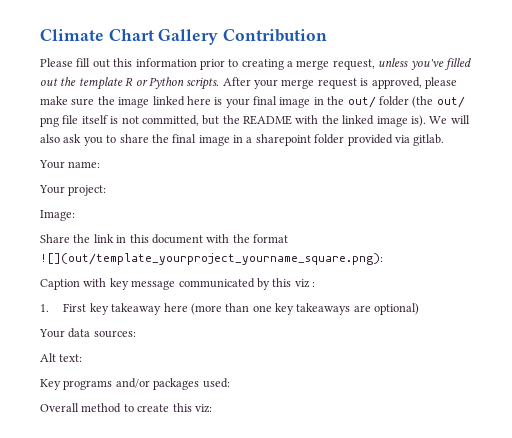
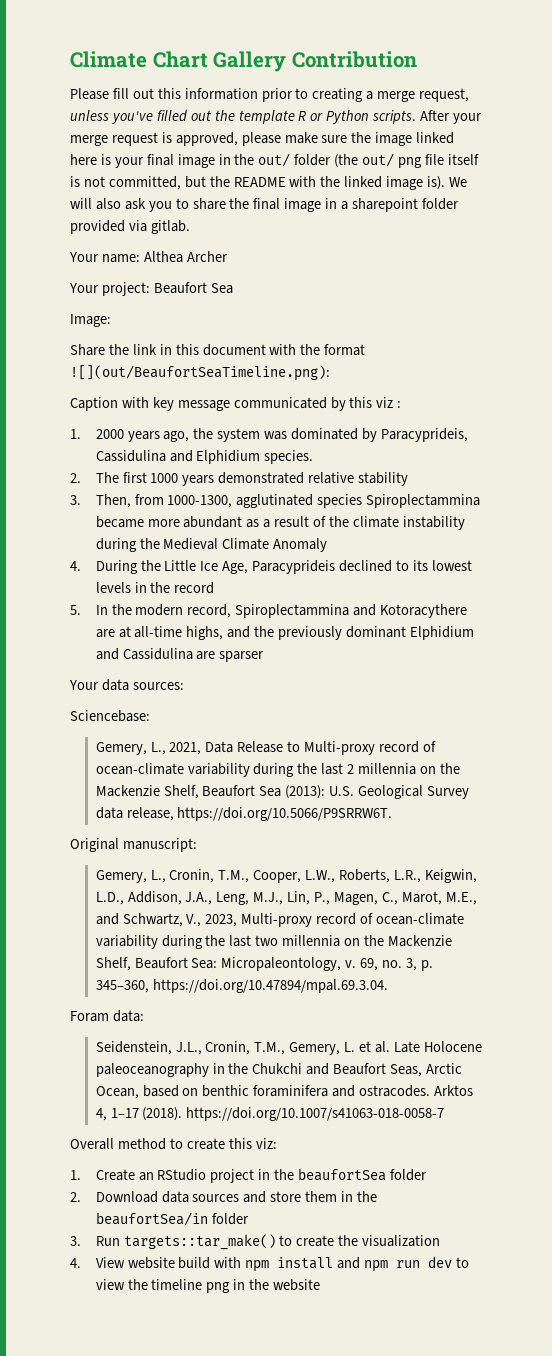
(101, 164) none -> [143,251,228,263] Althea Archer
(107, 190) none -> [153,282,233,294] Beaufort Sea
[40,253,383,265] ![](out/template_yourproject_yourname_square.png): -> [70,365,330,381] ![](out/BeaufortSeaTimeline.png):
[63,303,420,315] [39,328,136,338] [40,353,83,362] [40,378,230,390] First key takeaway here (more than one key takeaways are optional) // Your data sources: // Alt text: // Key programs and/or packages used: -> [95,428,468,442] [95,450,314,464] [70,472,409,486] [70,494,481,508] [95,516,465,530] [95,538,328,552] [70,560,472,574] [95,582,215,594] [70,604,468,618] [95,626,474,640] [95,648,265,662] [69,679,184,691] [70,710,150,722] [95,741,436,755] [95,763,460,777] [95,785,470,799] [95,807,393,821] [70,838,197,852] [95,869,477,883] [95,891,477,905] [95,913,465,927] [95,935,452,949] [95,957,433,971] [95,979,388,993] [70,1010,144,1022] [95,1041,482,1055] [95,1063,463,1077] [95,1085,474,1099] [95,1107,445,1121] 2000 years ago, the system was dominated by Paracyprideis, Cassidulina and Elphidium species. // 2. The first 1000 years demonstrated relative stability // 3. Then, from 1000-1300, agglutinated species Spiroplectammina became more abundant as a result of the climate instability during the Medieval Climate Anomaly // 4. During the Little Ice Age, Paracyprideis declined to its lowest levels in the record // 5. In the modern record, Spiroplectammina and Kotoracythere are at all-time highs, and the previously dominant Elphidium and Cassidulina are sparser // Your data sources: // Sciencebase: // Gemery, L., 2021, Data Release to Multi-proxy record of ocean-climate variability during the last 2 millennia on the Mackenzie Shelf, Beaufort Sea (2013): U.S. Geological Survey data release, https://doi.org/10.5066/P9SRRW6T. // Original manuscript: // Gemery, L., Cronin, T.M., Cooper, L.W., Roberts, L.R., Keigwin, L.D., Addison, J.A., Leng, M.J., Lin, P., Magen, C., Marot, M.E., and Schwartz, V., 2023, Multi-proxy record of ocean-climate variability during the last two millennia on the Mackenzie Shelf, Beaufort Sea: Micropaleontology, v. 69, no. 3, p. 345–360, https://doi.org/10.47894/mpal.69.3.04. // Foram data: // Seidenstein, J.L., Cronin, T.M., Gemery, L. et al. Late Holocene paleoceanography in the Chukchi and Beaufort Seas, Arctic Ocean, based on benthic foraminifera and ostracodes. Arktos 4, 1–17 (2018). https://doi.org/10.1007/s41063-018-0058-7
(212, 408) none -> [70,1168,428,1183] [70,1191,378,1203] [95,1212,249,1226] [70,1234,441,1250] [70,1256,470,1272] [95,1279,321,1293] // 1. Create an RStudio project in the beaufortSea folder // 2. Download data sources and store them in the beaufortSea/in folder // 3. Run targets::tar_make() to create the visualization // 4. View website build with npm install and npm run dev to view the timeline png in the website

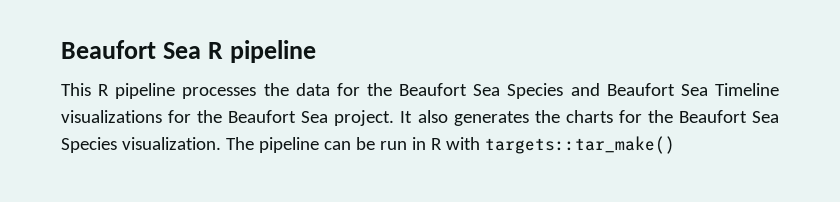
[70,51,417,72] [70,88,470,102] [70,110,483,124] [70,132,455,146] [70,153,479,168] [70,176,468,190] [70,198,459,212] [70,220,190,234] [69,251,228,263] [69,282,233,296] [70,314,111,327] [70,344,366,356] [70,365,330,381] [70,397,402,411] [70,428,468,442] [95,450,314,464] [70,472,409,486] [70,494,481,508] [95,516,465,530] [95,538,328,552] [70,560,472,574] [95,582,215,594] [70,604,468,618] [95,626,474,640] [95,648,265,662] [69,679,184,691] [70,710,150,722] [95,741,436,755] [95,763,460,777] [95,785,470,799] [95,807,393,821] [70,838,197,852] [95,869,477,883] [95,891,477,905] [95,913,465,927] [95,935,452,949] [95,957,433,971] [95,979,388,993] [70,1010,144,1022] [95,1041,482,1055] [95,1063,463,1077] [95,1085,474,1099] [95,1107,445,1121] [70,1138,277,1150] [70,1168,428,1183] [70,1191,378,1203] [95,1212,249,1226] [70,1234,441,1250] [70,1256,470,1272] [95,1279,321,1293] Climate Chart Gallery Contribution // Please fill out this information prior to creating a merge request, unless you've filled out the template R or Python scripts. After your merge request is approved, please make sure the image linked here is your final image in the out/ folder (the out/ png file itself is not committed, but the README with the linked image is). We will also ask you to share the final image in a sharepoint folder provided via gitlab. // Your name: Althea Archer // Your project: Beaufort Sea // Image: // Share the link in this document with the format ![](out/BeaufortSeaTimeline.png): // Caption with key message communicated by this viz : // 1. 2000 years ago, the system was dominated by Paracyprideis, Cassidulina and Elphidium species. // 2. The first 1000 years demonstrated relative stability // 3. Then, from 1000-1300, agglutinated species Spiroplectammina became more abundant as a result of the climate instability during the Medieval Climate Anomaly // 4. During the Little Ice Age, Paracyprideis declined to its lowest levels in the record // 5. In the modern record, Spiroplectammina and Kotoracythere are at all-time highs, and the previously dominant Elphidium and Cassidulina are sparser // Your data sources: // Sciencebase: // Gemery, L., 2021, Data Release to Multi-proxy record of ocean-climate variability during the last 2 millennia on the Mackenzie Shelf, Beaufort Sea (2013): U.S. Geological Survey data release, https://doi.org/10.5066/P9SRRW6T. // Original manuscript: // Gemery, L., Cronin, T.M., Cooper, L.W., Roberts, L.R., Keigwin, L.D., Addison, J.A., Leng, M.J., Lin, P., Magen, C., Marot, M.E., and Schwartz, V., 2023, Multi-proxy record of ocean-climate variability during the last two millennia on the Mackenzie Shelf, Beaufort Sea: Micropaleontology, v. 69, no. 3, p. 345–360, https://doi.org/10.47894/mpal.69.3.04. // Foram data: // Seidenstein, J.L., Cronin, T.M., Gemery, L. et al. Late Holocene paleoceanography in the Chukchi and Beaufort Seas, Arctic Ocean, based on benthic foraminifera and ostracodes. Arktos 4, 1–17 (2018). https://doi.org/10.1007/s41063-018-0058-7 // Overall method to create this viz: // 1. Create an RStudio project in the beaufortSea folder // 2. Download data sources and store them in the beaufortSea/in folder // 3. Run targets::tar_make() to create the visualization // 4. View website build with npm install and npm run dev to view the timeline png in the website -> [61,40,317,63] [61,83,779,99] [61,110,779,126] [61,136,675,154] Beaufort Sea R pipeline // This R pipeline processes the data for the Beaufort Sea Species and Beaufort Sea Timeline visualizations for the Beaufort Sea project. It also generates the charts for the Beaufort Sea Species visualization. The pipeline can be run in R with targets::tar_make()

